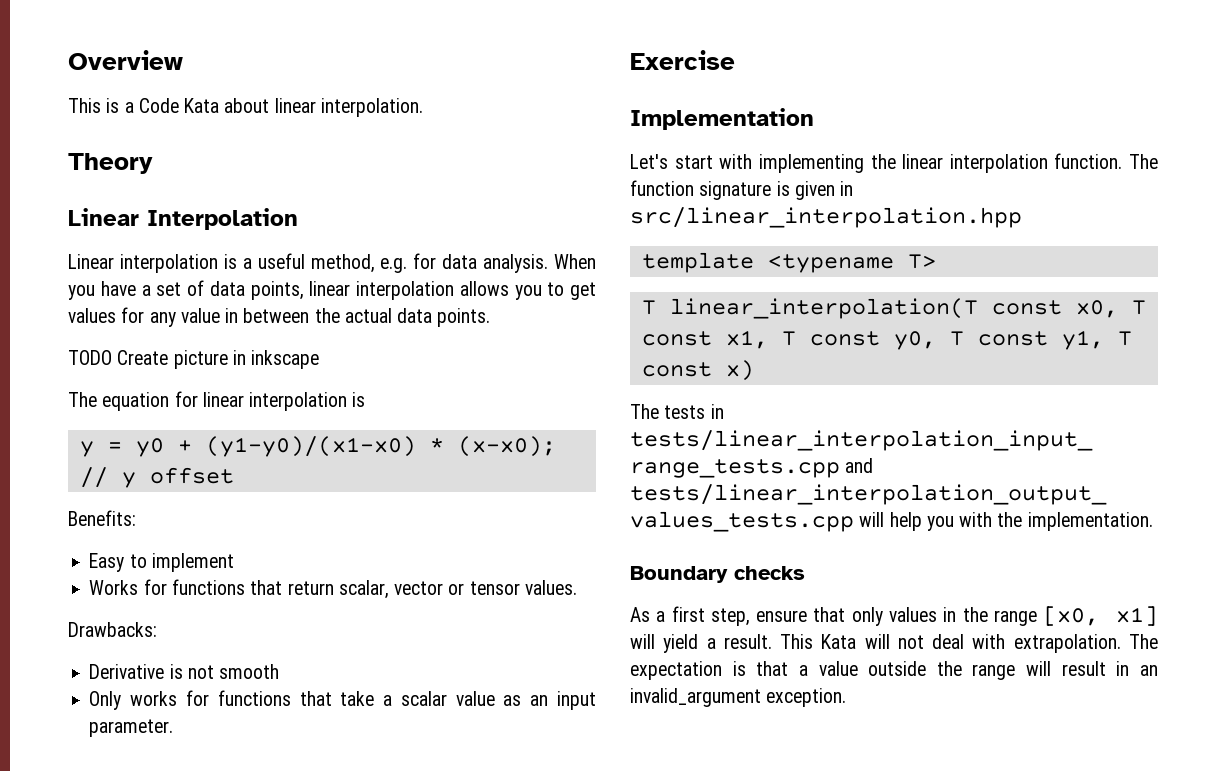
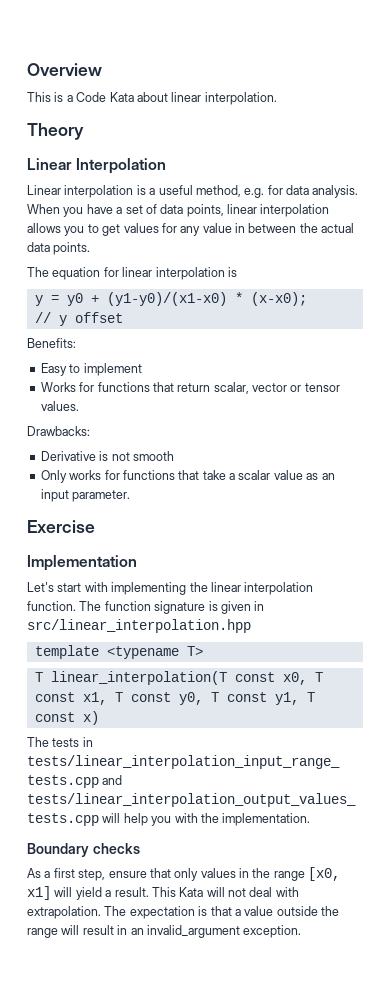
[68,350,320,369] // TODO Create picture in inkscape -> (91, 248) none

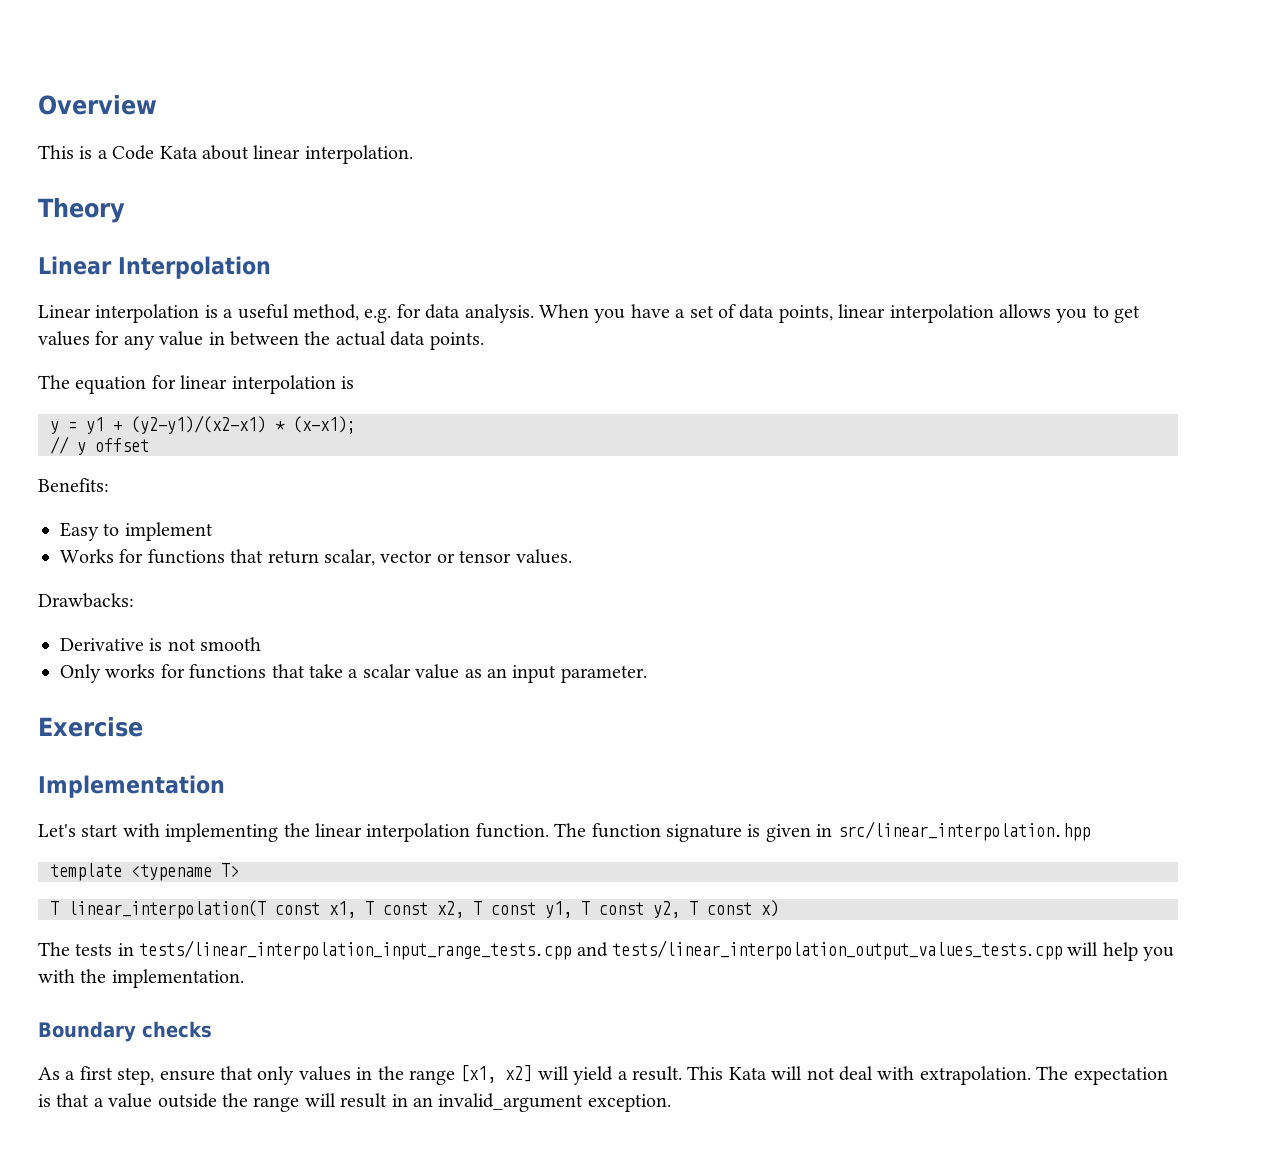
[66,292,307,306] y0 + (y1-y0)/(x1-x0) * (x-x0); -> [86,415,356,434] y1 + (y2-y1)/(x2-x1) * (x-x1);
[282,672,323,685] [34,692,75,702] x0, T const -> (320, 908) none
[178,692,203,705] y0, -> [437,901,464,918] x2,
(75, 717) none -> [653,901,752,918] y2, T const
[308,867,341,881] [27,886,51,900] [x0, x1] -> [460,1065,533,1083] [x1, x2]

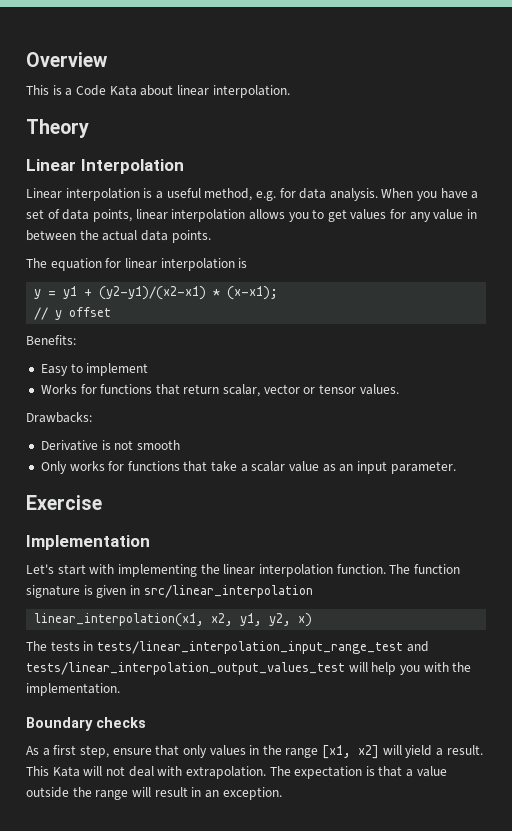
[837,821,1090,841] [50,863,239,881] [50,900,752,919] src/linear_interpolation.hpp // template <typename T> // T linear_interpolation(T const x1, T const x2, T const y1, T const y2, T const -> [143,585,313,598] [34,613,292,627] src/linear_interpolation // linear_interpolation(x1, x2, y1, y2,
[139,940,1062,960] tests/linear_interpolation_input_range_tests.cpp and tests/linear_interpolation_output_values_tests.cpp -> [96,641,429,654] [26,662,345,675] tests/linear_interpolation_input_range_test and tests/linear_interpolation_output_values_test
[438,1093,584,1112] invalid_argument -> (219, 794) none

